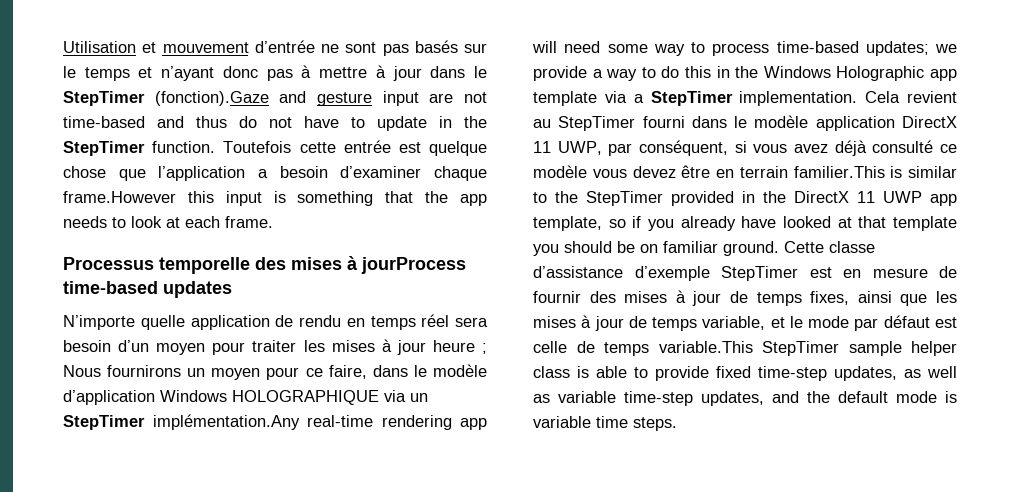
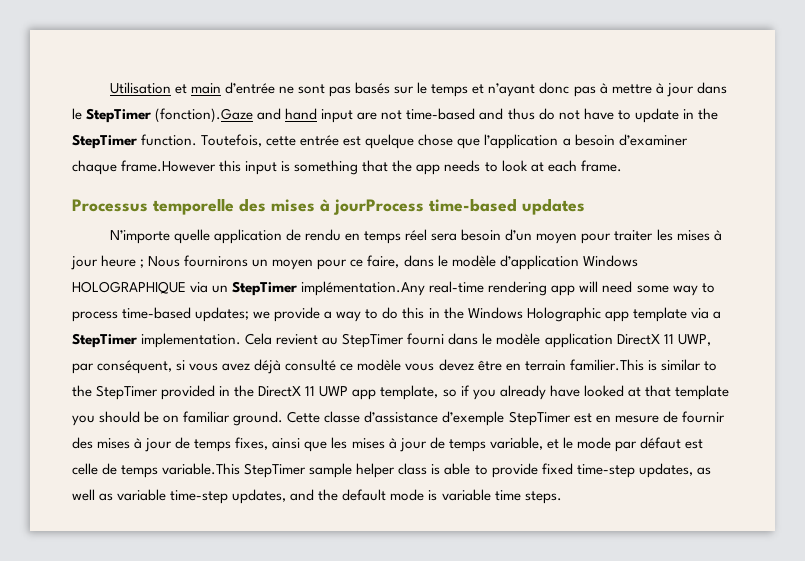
[162,42,249,53] mouvement -> [190,83,221,94] main
[317,92,372,106] gesture -> [285,108,318,120] hand
[223,141,292,153] Toutefois -> [201,134,263,147] Toutefois,

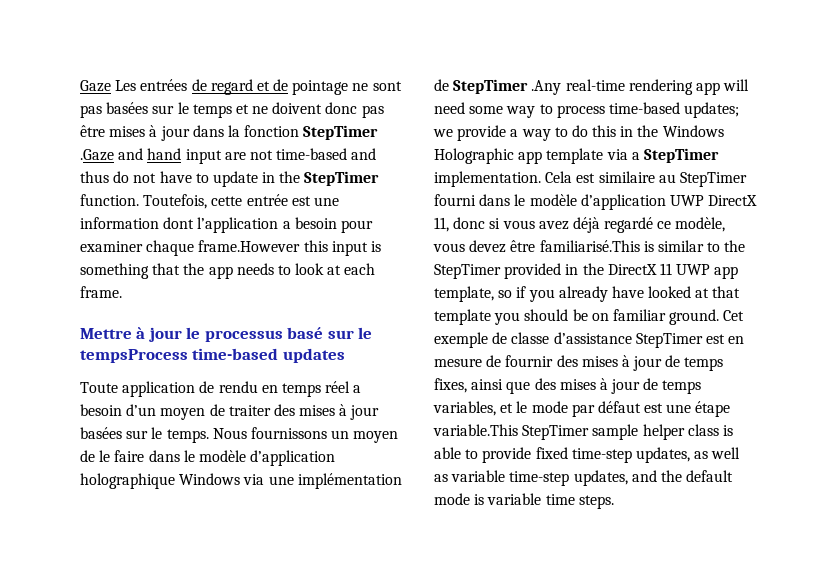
[109,82,275,94] Utilisation et main d’entrée -> [80,79,349,95] Gaze Les entrées de regard et de pointage
[355,82,391,94] basés -> [106,102,149,114] basées
[488,82,727,97] [72,108,254,123] n’ayant donc pas à mettre à jour dans le StepTimer (fonction).Gaze -> [252,102,384,118] [80,125,379,141] [80,149,114,161] ne doivent donc pas être mises à jour dans la fonction StepTimer .Gaze
[365,134,481,149] quelque chose que -> [313,197,339,206] [80,217,195,229] une information dont
[618,134,688,146] d’examiner -> [340,220,373,233] [80,241,143,252] pour examiner
[72,198,424,215] Processus temporelle des mises à jourProcess -> [80,327,373,342] [80,349,188,363] Mettre à jour le processus basé sur le tempsProcess
[109,229,210,244] N’importe quelle -> [80,382,118,393] Toute
[431,233,458,241] sera -> [353,385,362,393] a
[581,229,722,244] [71,255,638,270] [72,281,426,296] pour traiter les mises à jour heure ; Nous fournirons un moyen pour ce faire, dans le modèle d’application Windows HOLOGRAPHIQUE via un StepTimer implémentation.Any -> [209,404,380,420] [80,427,399,443] [80,450,336,466] [80,473,402,489] [434,79,562,95] de traiter des mises à jour basées sur le temps. Nous fournissons un moyen de le faire dans le modèle d’application holographique Windows via une implémentation de StepTimer .Any
[276,334,319,345] revient -> [576,171,655,183] est similaire
[544,333,711,348] [72,359,644,374] application DirectX 11 UWP, par conséquent, si vous avez déjà consulté ce modèle vous devez être en terrain familier.This -> [580,194,758,210] [434,217,726,233] [433,240,640,253] d’application UWP DirectX 11, donc si vous avez déjà regardé ce modèle, vous devez être familiarisé.This
[287,411,321,423] Cette -> [723,310,745,321] [434,332,508,348] Cet exemple de
[442,411,505,426] d’exemple -> (632, 338) none
[331,437,543,452] les mises à jour de temps variable, -> [534,378,702,394] [433,401,496,416] des mises à jour de temps variables,
[72,463,159,478] celle de temps -> [666,401,731,417] une étape

